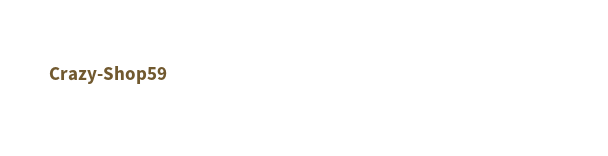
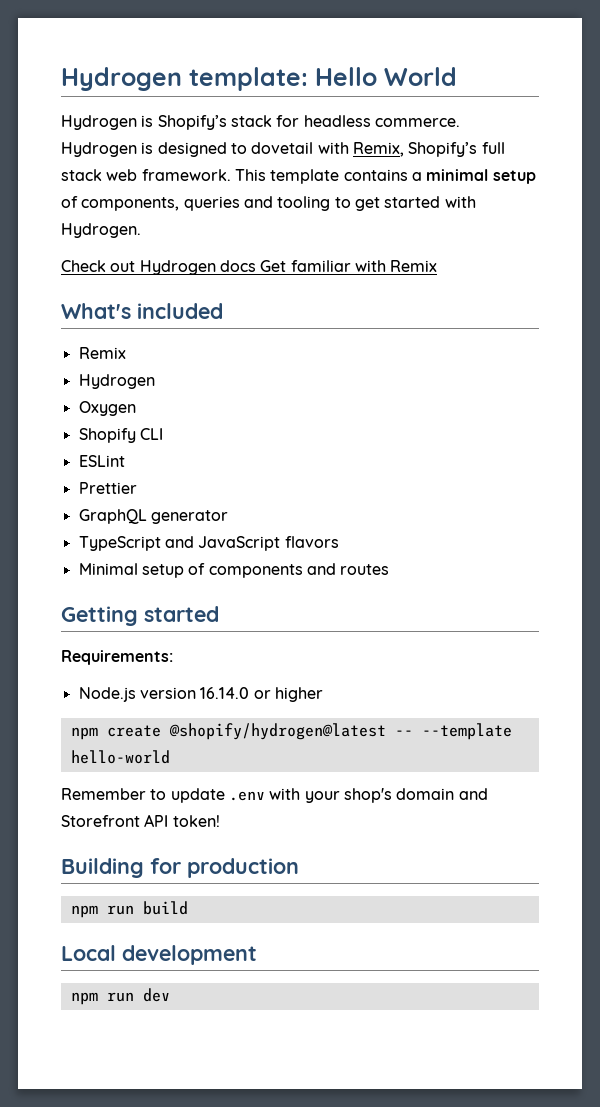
[49,66,167,84] Crazy-Shop59 -> [61,67,457,91] [61,115,460,130] [61,142,505,157] [61,169,536,184] [61,196,476,211] [61,223,141,238] [61,260,438,275] [61,303,223,319] [78,347,126,359] [78,374,155,389] [78,401,136,416] [78,428,163,443] [78,455,125,467] [78,482,137,494] [78,509,228,524] [78,536,339,551] [78,563,390,578] [61,606,219,626] [61,650,173,665] [78,687,323,702] [70,723,512,740] [70,750,170,764] [61,788,488,803] [61,814,220,827] [61,858,299,878] [70,901,188,918] [61,945,257,965] [70,988,170,1005] Hydrogen template: Hello World // Hydrogen is Shopify’s stack for headless commerce. Hydrogen is designed to dovetail with Remix, Shopify’s full stack web framework. This template contains a minimal setup of components, queries and tooling to get started with Hydrogen. // Check out Hydrogen docs Get familiar with Remix // What's included // Remix // Hydrogen // Oxygen // Shopify CLI // ESLint // Prettier // GraphQL generator // TypeScript and JavaScript flavors // Minimal setup of components and routes // Getting started // Requirements: // Node.js version 16.14.0 or higher // npm create @shopify/hydrogen@latest -- --template hello-world // Remember to update .env with your shop's domain and Storefront API token! // Building for production // npm run build // Local development // npm run dev

